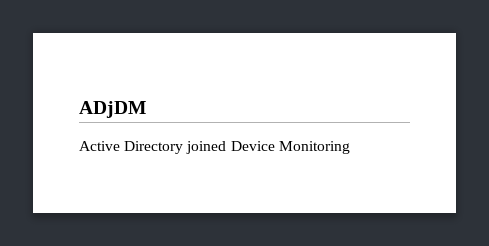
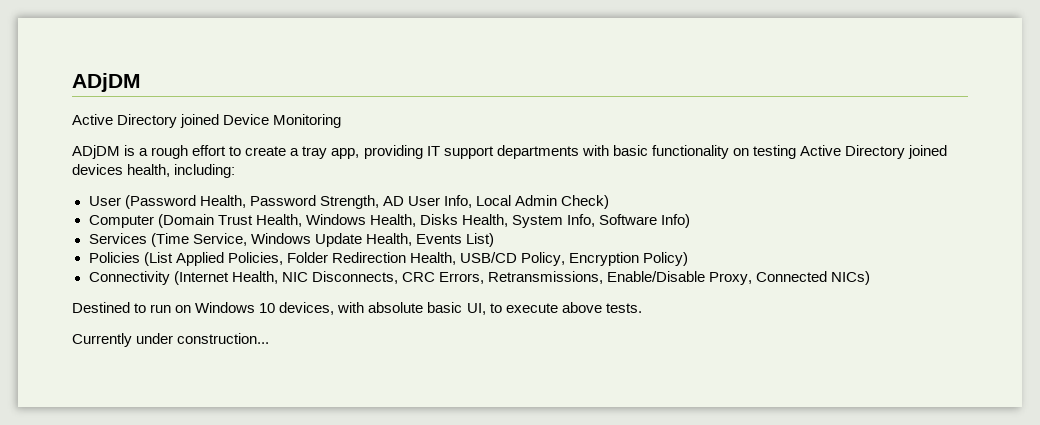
(350, 147) none -> [72,145,948,159] [72,164,236,178] [88,195,610,209] [88,214,691,228] [88,233,494,247] [88,252,688,266] [88,271,871,285] [72,302,642,315] [72,333,270,347] // ADjDM is a rough effort to create a tray app, providing IT support departments with basic functionality on testing Active Directory joined devices health, including: // User (Password Health, Password Strength, AD User Info, Local Admin Check) // Computer (Domain Trust Health, Windows Health, Disks Health, System Info, Software Info) // Services (Time Service, Windows Update Health, Events List) // Policies (List Applied Policies, Folder Redirection Health, USB/CD Policy, Encryption Policy) // Connectivity (Internet Health, NIC Disconnects, CRC Errors, Retransmissions, Enable/Disable Proxy, Connected NICs) // Destined to run on Windows 10 devices, with absolute basic UI, to execute above tests. // Currently under construction...

